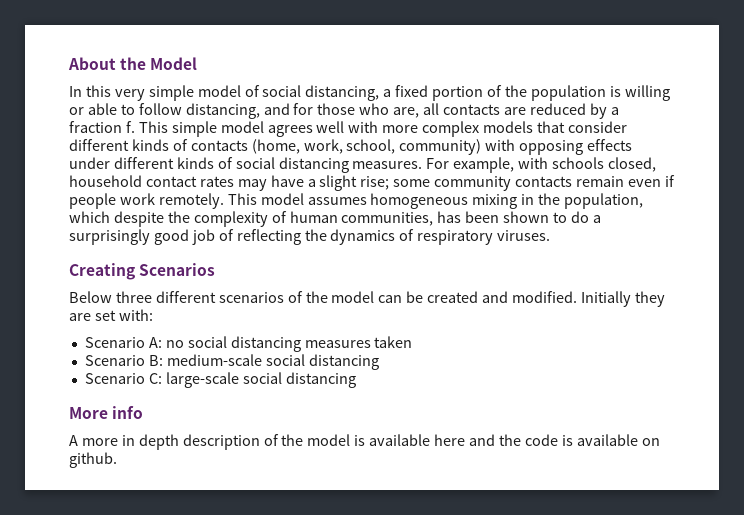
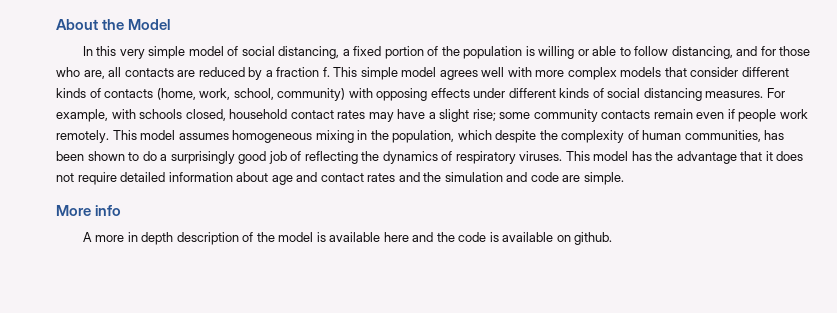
[69,263,216,280] [69,291,665,307] [69,309,153,321] [84,336,413,352] [84,354,379,370] [84,372,356,388] // Creating Scenarios // Below three different scenarios of the model can be created and modified. Initially they are set with: // Scenario A: no social distancing measures taken // Scenario B: medium-scale social distancing // Scenario C: large-scale social distancing -> [565,151,804,164] [56,172,624,185] This model has the advantage that it does not require detailed information about age and contact rates and the simulation and code are simple.

